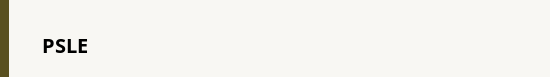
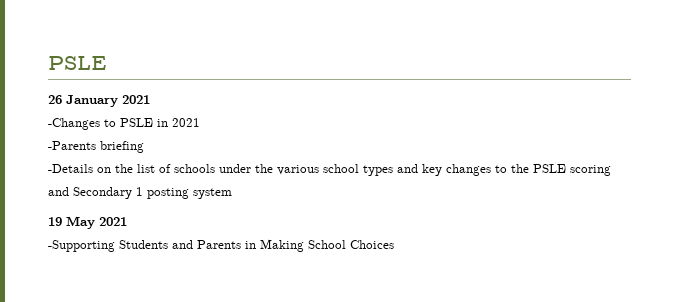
[42,39,88,53] PSLE -> [48,56,106,70] [48,95,150,107] [48,118,200,130] [48,141,144,153] [48,164,611,176] [48,187,232,199] [48,216,127,229] [48,239,394,252] PSLE // 26 January 2021 // -Changes to PSLE in 2021 // -Parents briefing // -Details on the list of schools under the various school types and key changes to the PSLE scoring and Secondary 1 posting system // 19 May 2021 // -Supporting Students and Parents in Making School Choices

